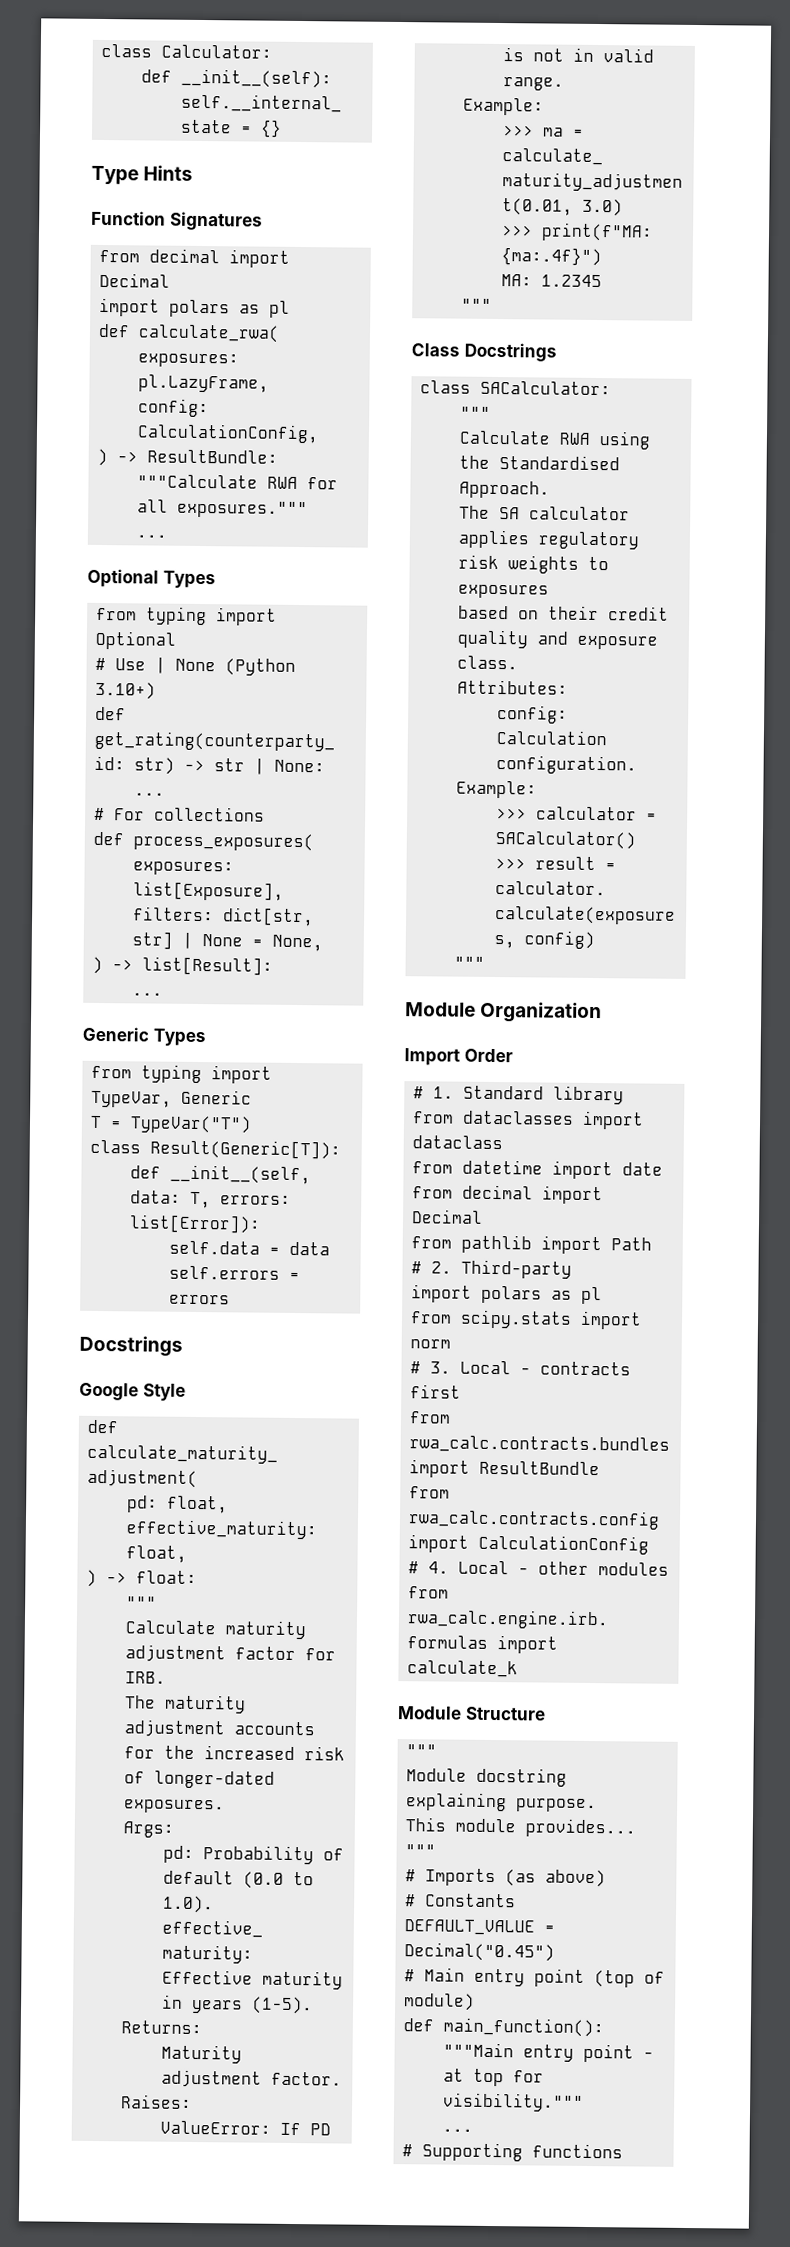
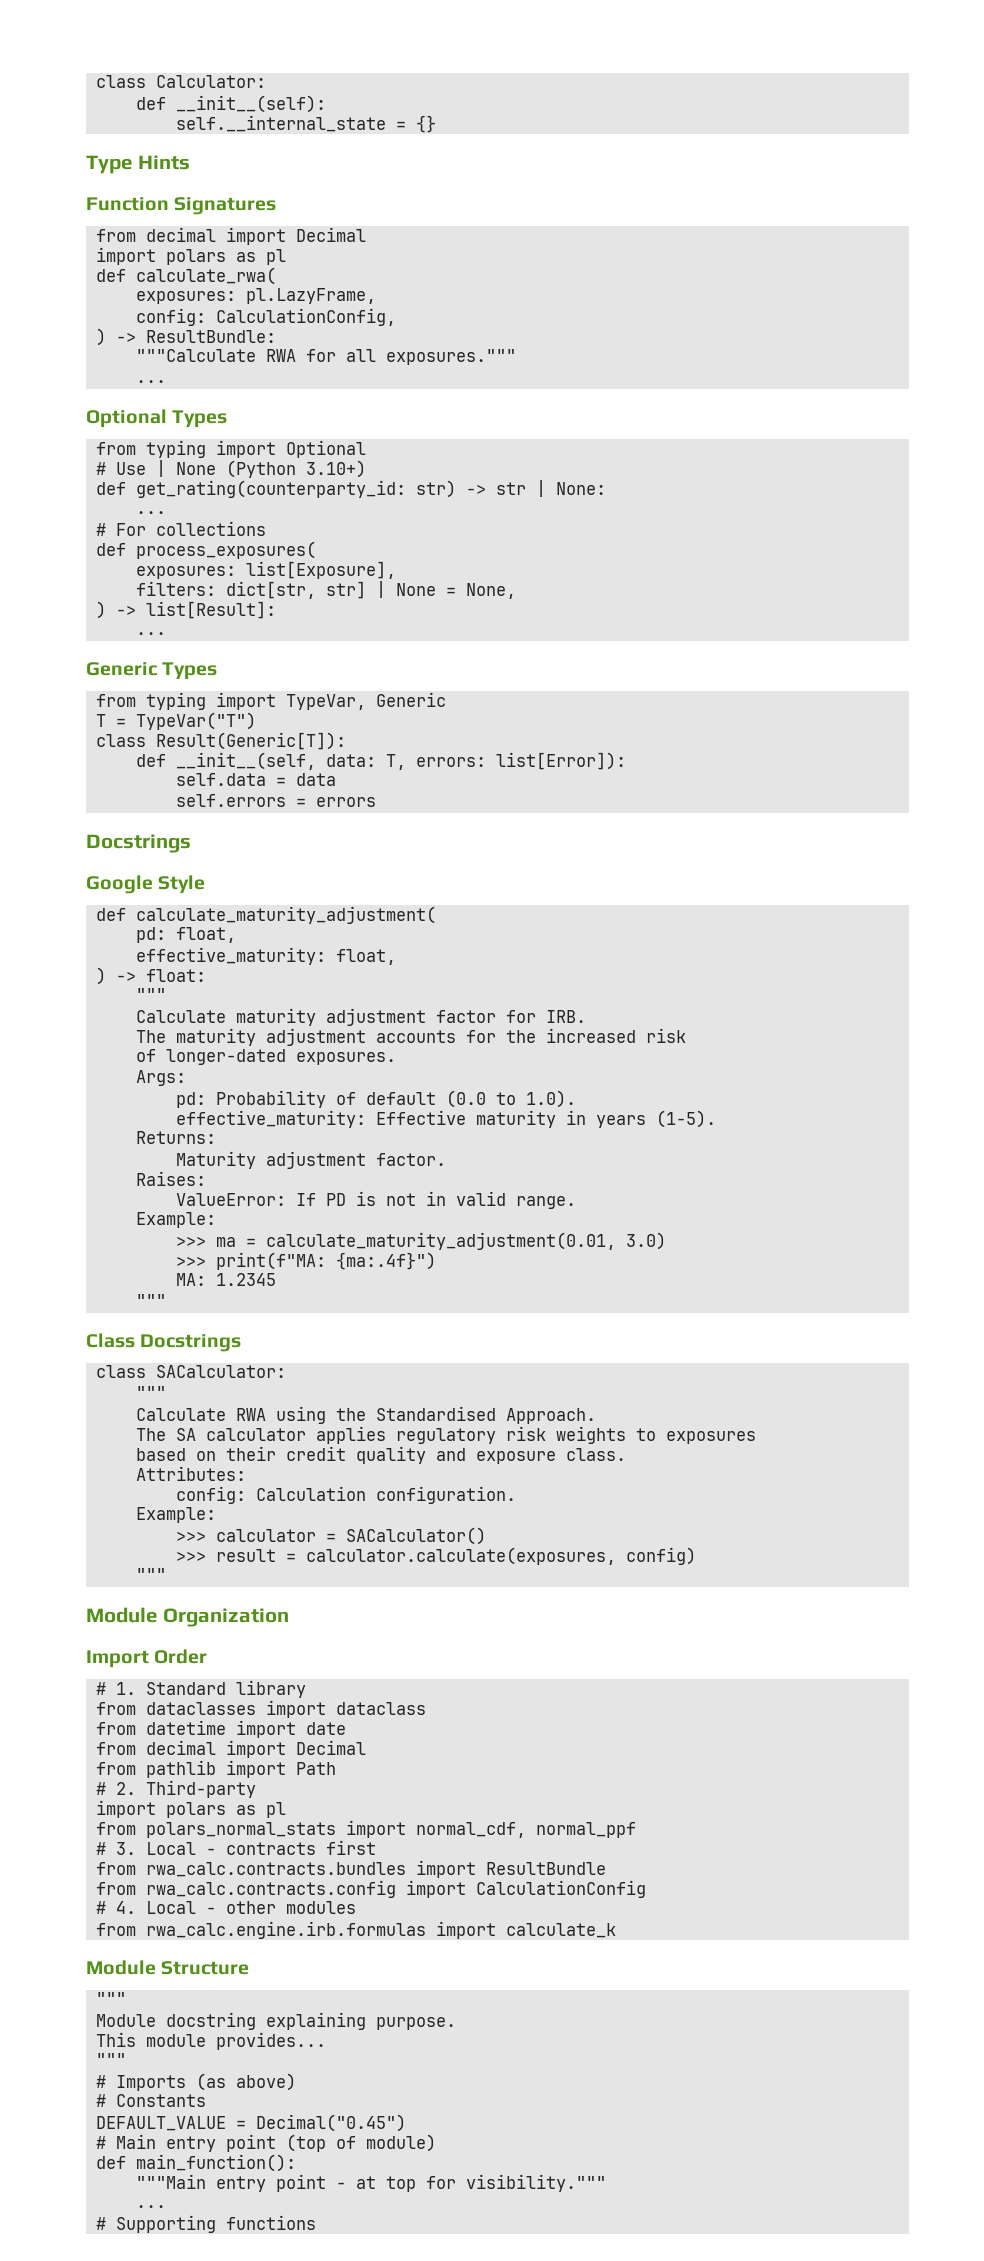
[460,1309,642,1330] [410,1339,451,1349] scipy.stats import norm -> [146,1820,637,1838] polars_normal_stats import normal_cdf, normal_ppf

